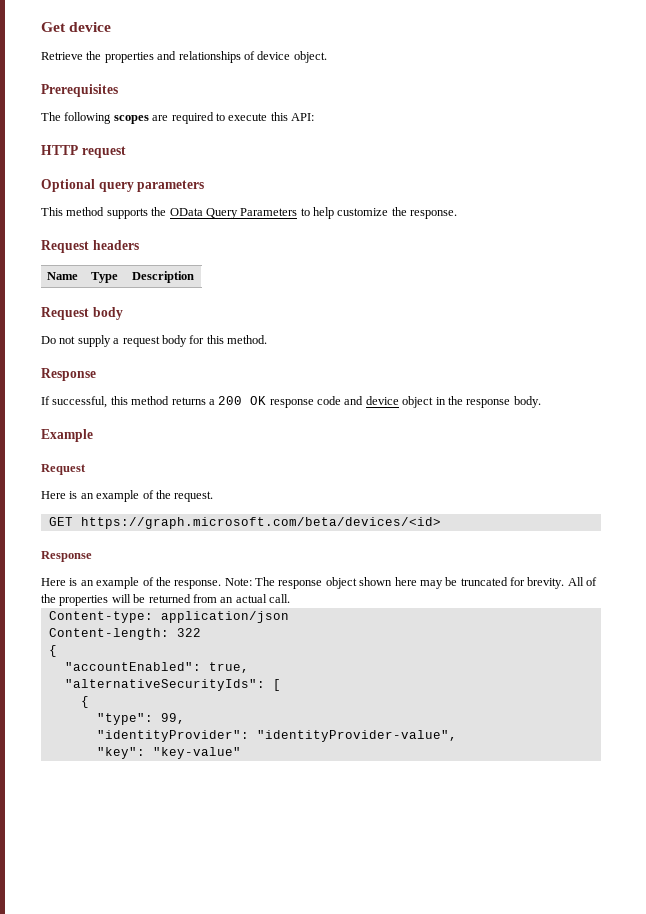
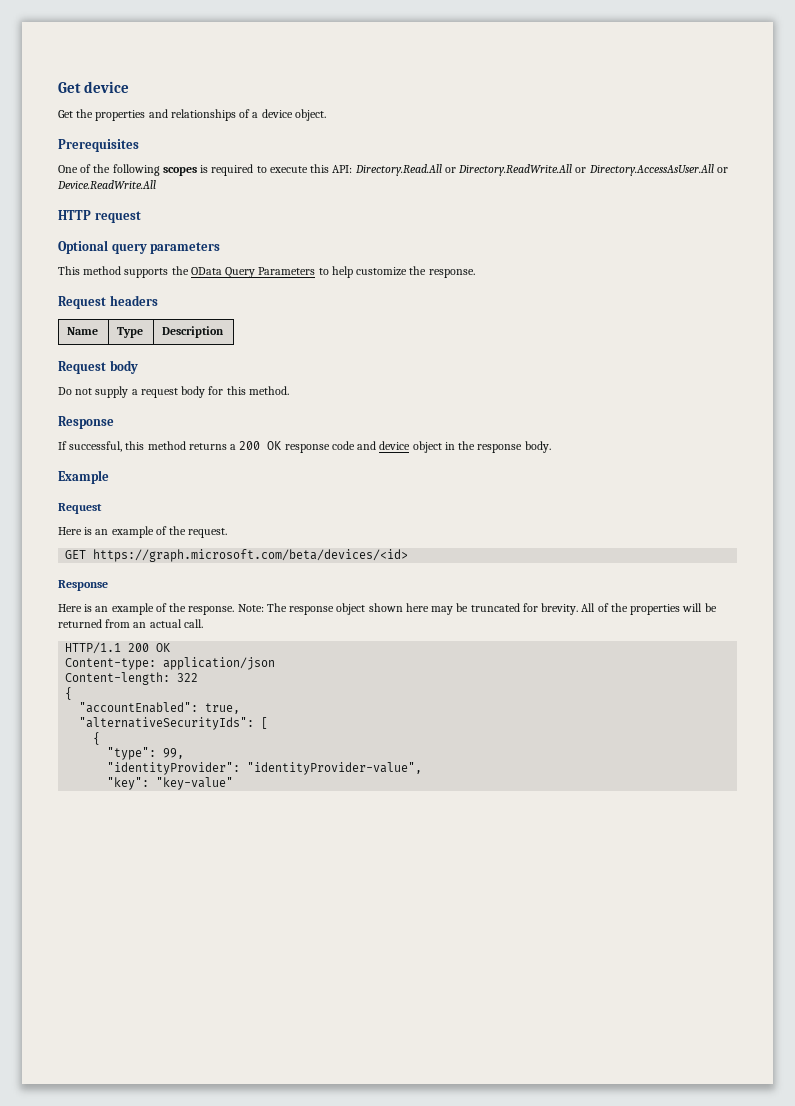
[41,52,83,60] Retrieve -> [58,110,73,118] Get
(255, 55) none -> [252,112,259,118] a
[41,112,61,121] The -> [58,164,111,173] One of the
[152,115,169,121] are -> [200,165,209,173] is
(314, 117) none -> [354,164,728,176] [57,180,156,189] Directory.Read.All or Directory.ReadWrite.All or Directory.AccessAsUser.All or Device.ReadWrite.All
(290, 598) none -> [65,642,171,654] // HTTP/1.1 200 OK

